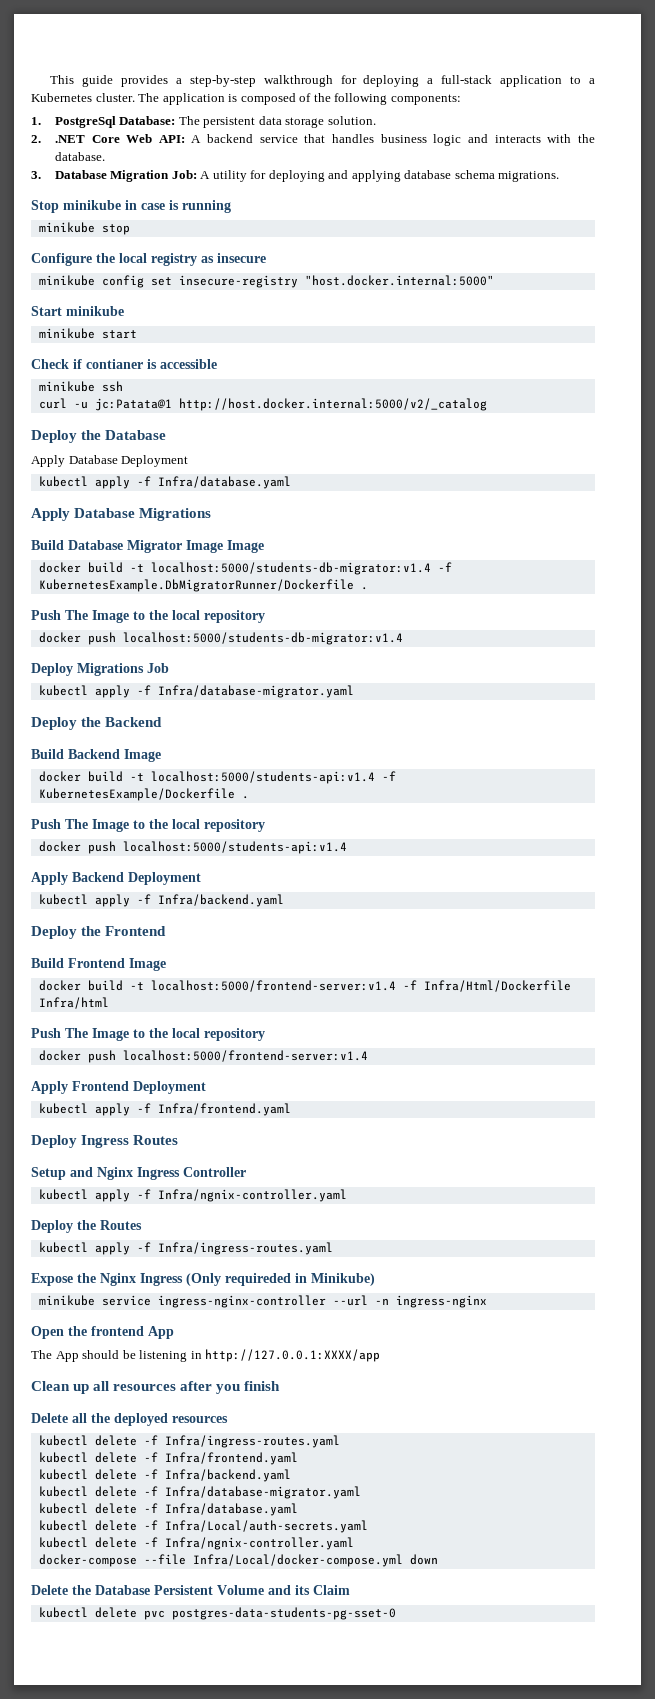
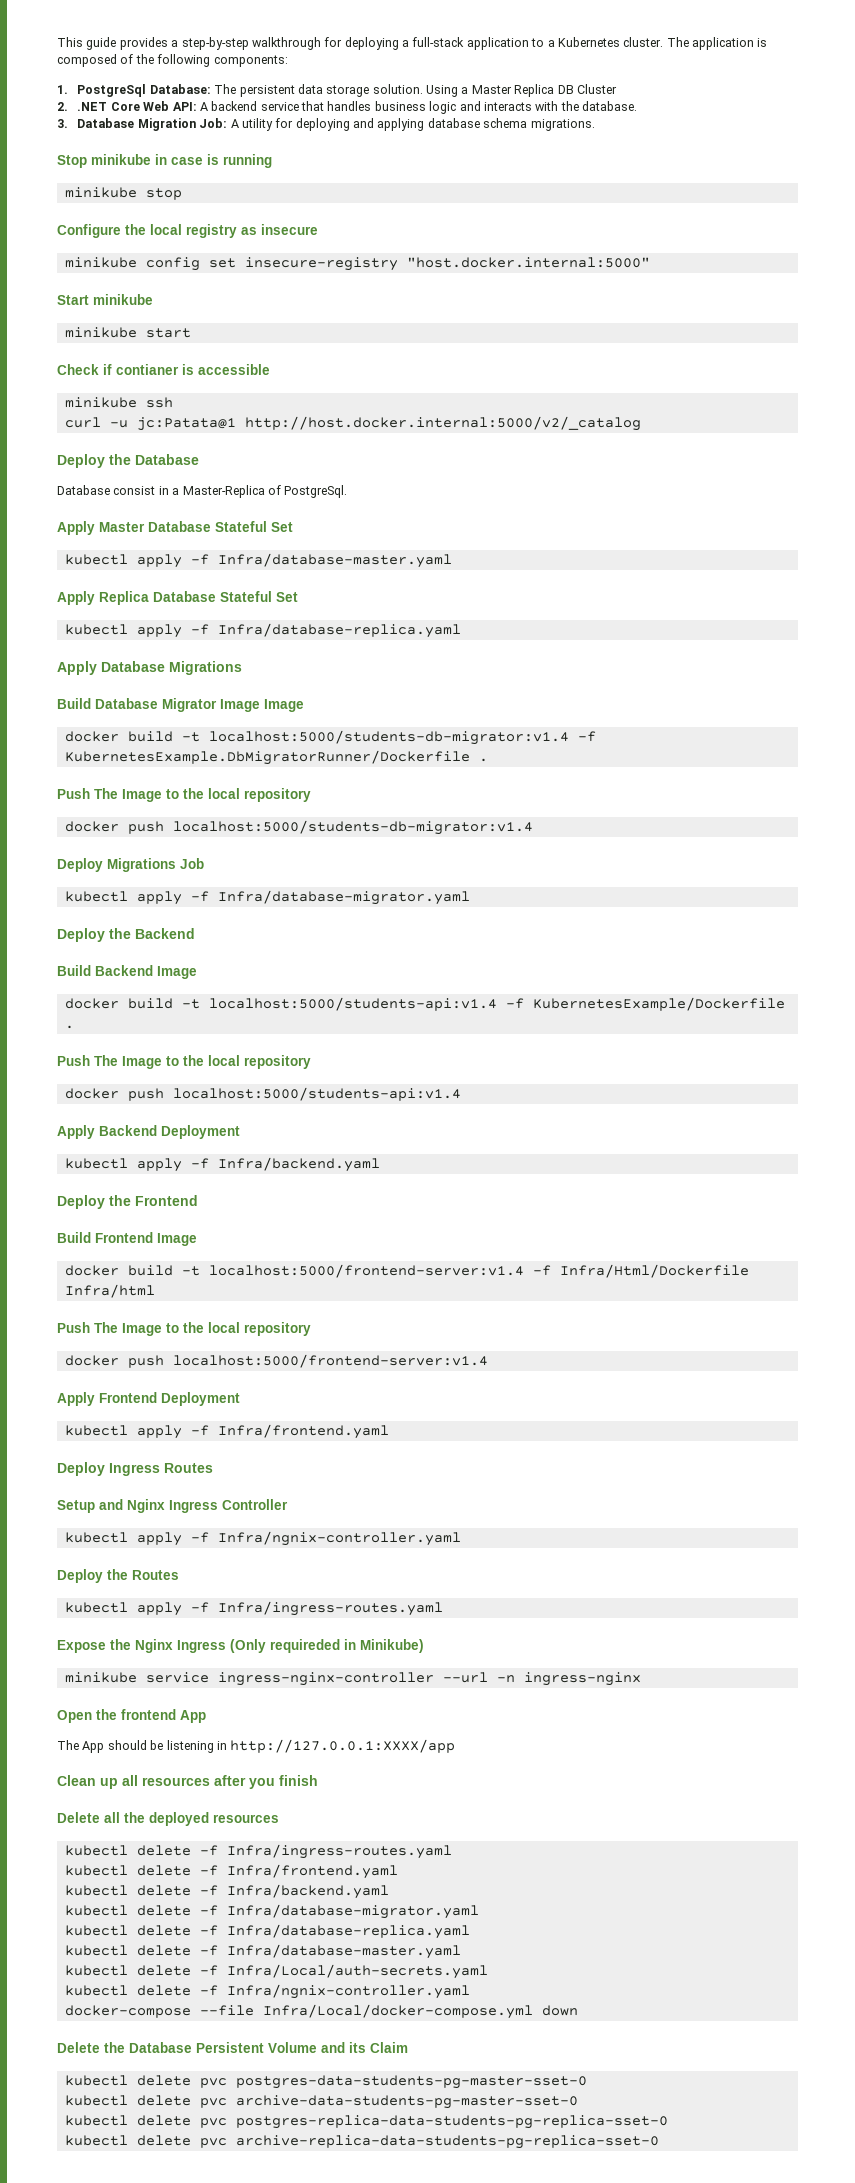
(376, 120) none -> [426,84,617,97] Using a Master Replica DB Cluster
[31,455,189,467] [38,476,291,489] Apply Database Deployment // kubectl apply -f Infra/database.yaml -> [57,485,348,498] [57,521,293,535] [64,553,452,568] [57,591,298,605] [64,623,461,638] Database consist in a Master-Replica of PostgreSql. // Apply Master Database Stateful Set // kubectl apply -f Infra/database-master.yaml // Apply Replica Database Stateful Set // kubectl apply -f Infra/database-replica.yaml
[164,1503,298,1516] Infra/database.yaml -> [226,1924,470,1939] [64,1944,461,1959] Infra/database-replica.yaml // kubectl delete -f Infra/database-master.yaml
[171,1607,396,1620] postgres-data-students-pg-sset-0 -> [235,2075,587,2089] [64,2095,578,2109] [64,2115,668,2129] [64,2135,659,2149] postgres-data-students-pg-master-sset-0 // kubectl delete pvc archive-data-students-pg-master-sset-0 // kubectl delete pvc postgres-replica-data-students-pg-replica-sset-0 // kubectl delete pvc archive-replica-data-students-pg-replica-sset-0

